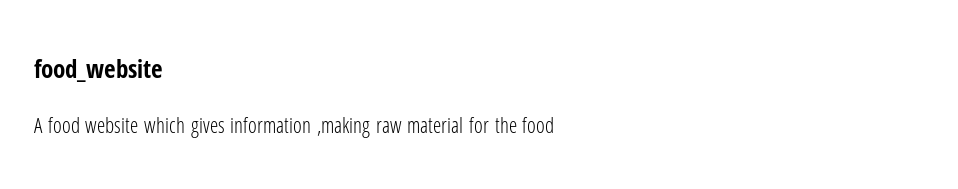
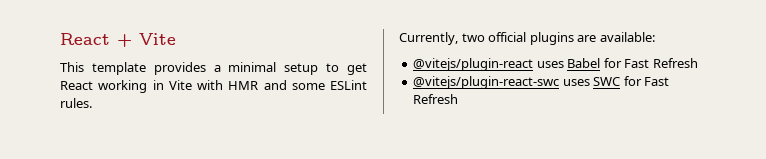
[34,59,163,82] [34,117,555,138] food_website // A food website which gives information ,making raw material for the food -> [60,33,176,47] [60,62,367,75] [60,80,367,93] [60,98,92,108] [399,32,655,45] [413,58,698,71] [413,76,670,89] [413,94,459,104] React + Vite // This template provides a minimal setup to get React working in Vite with HMR and some ESLint rules. // Currently, two official plugins are available: // @vitejs/plugin-react uses Babel for Fast Refresh // @vitejs/plugin-react-swc uses SWC for Fast Refresh

